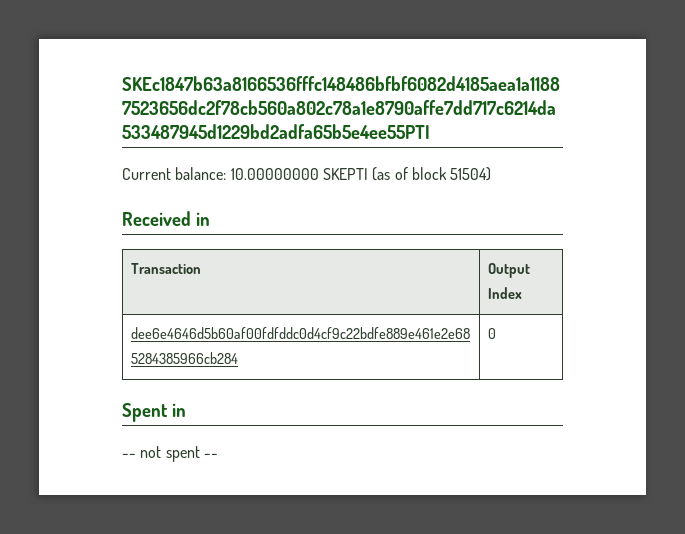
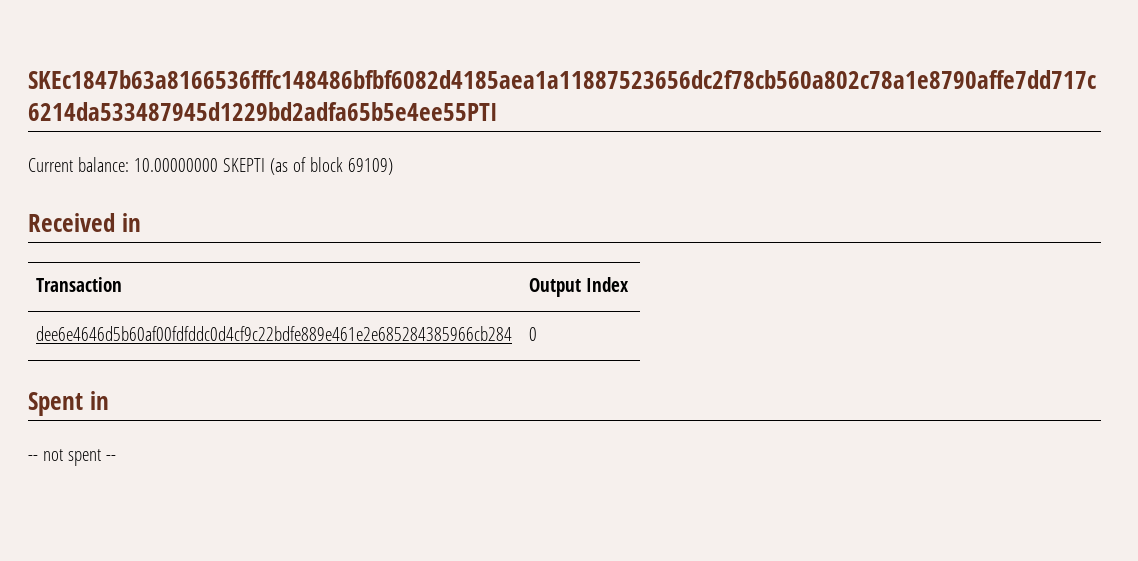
[450,167,492,181] 51504) -> [347,158,393,175] 69109)

